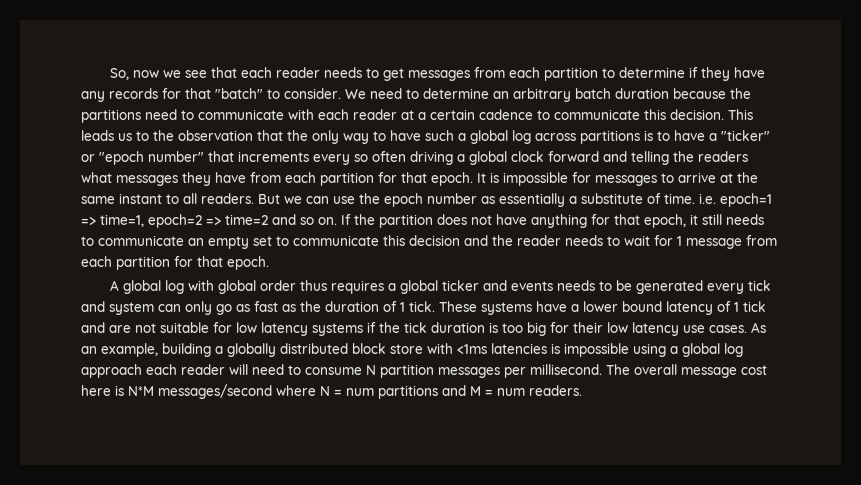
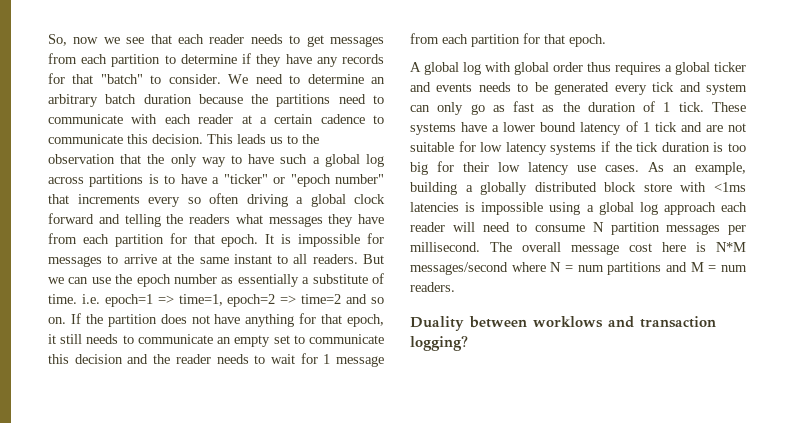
(582, 390) none -> [410,316,716,331] [410,336,468,351] // Duality between worklows and transaction logging?

